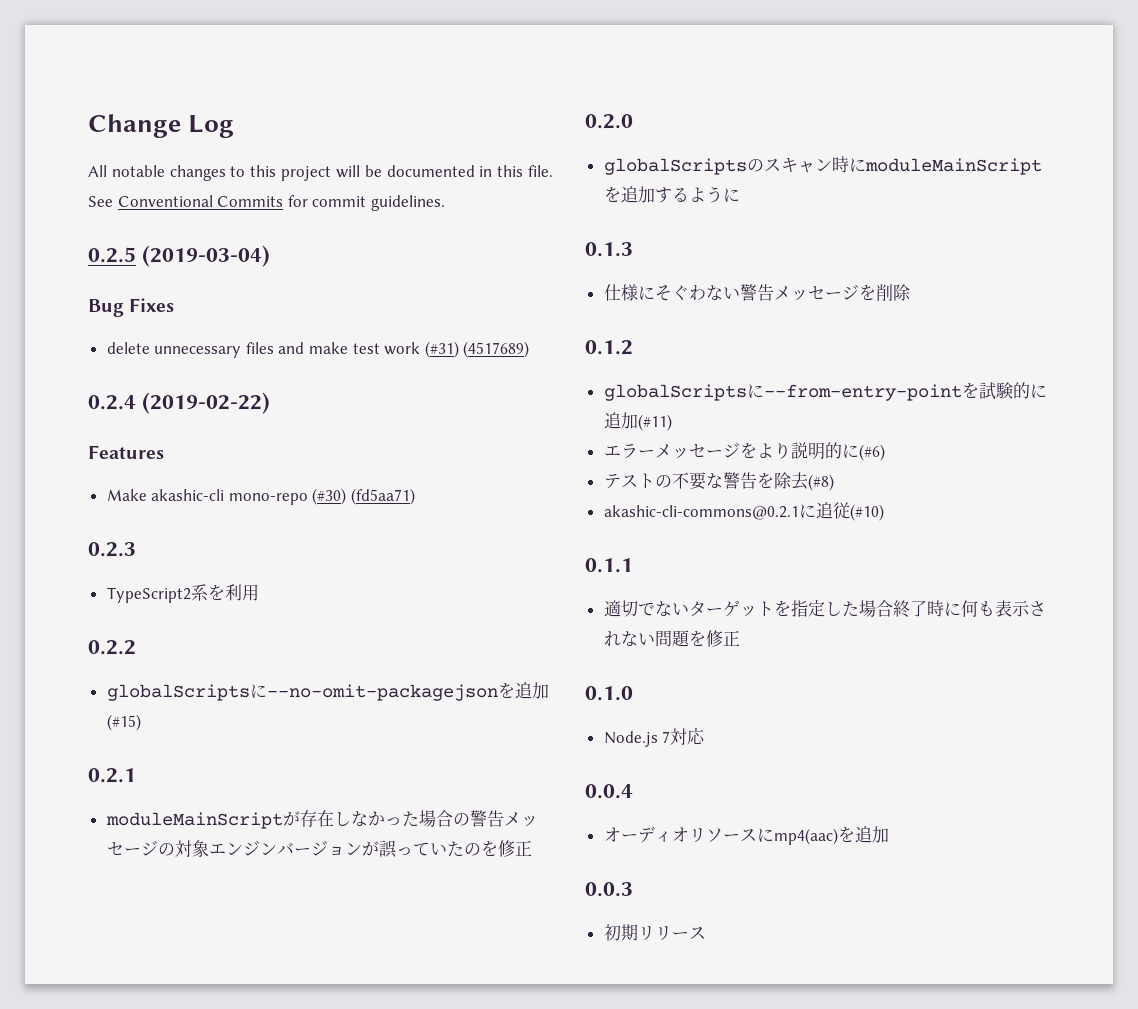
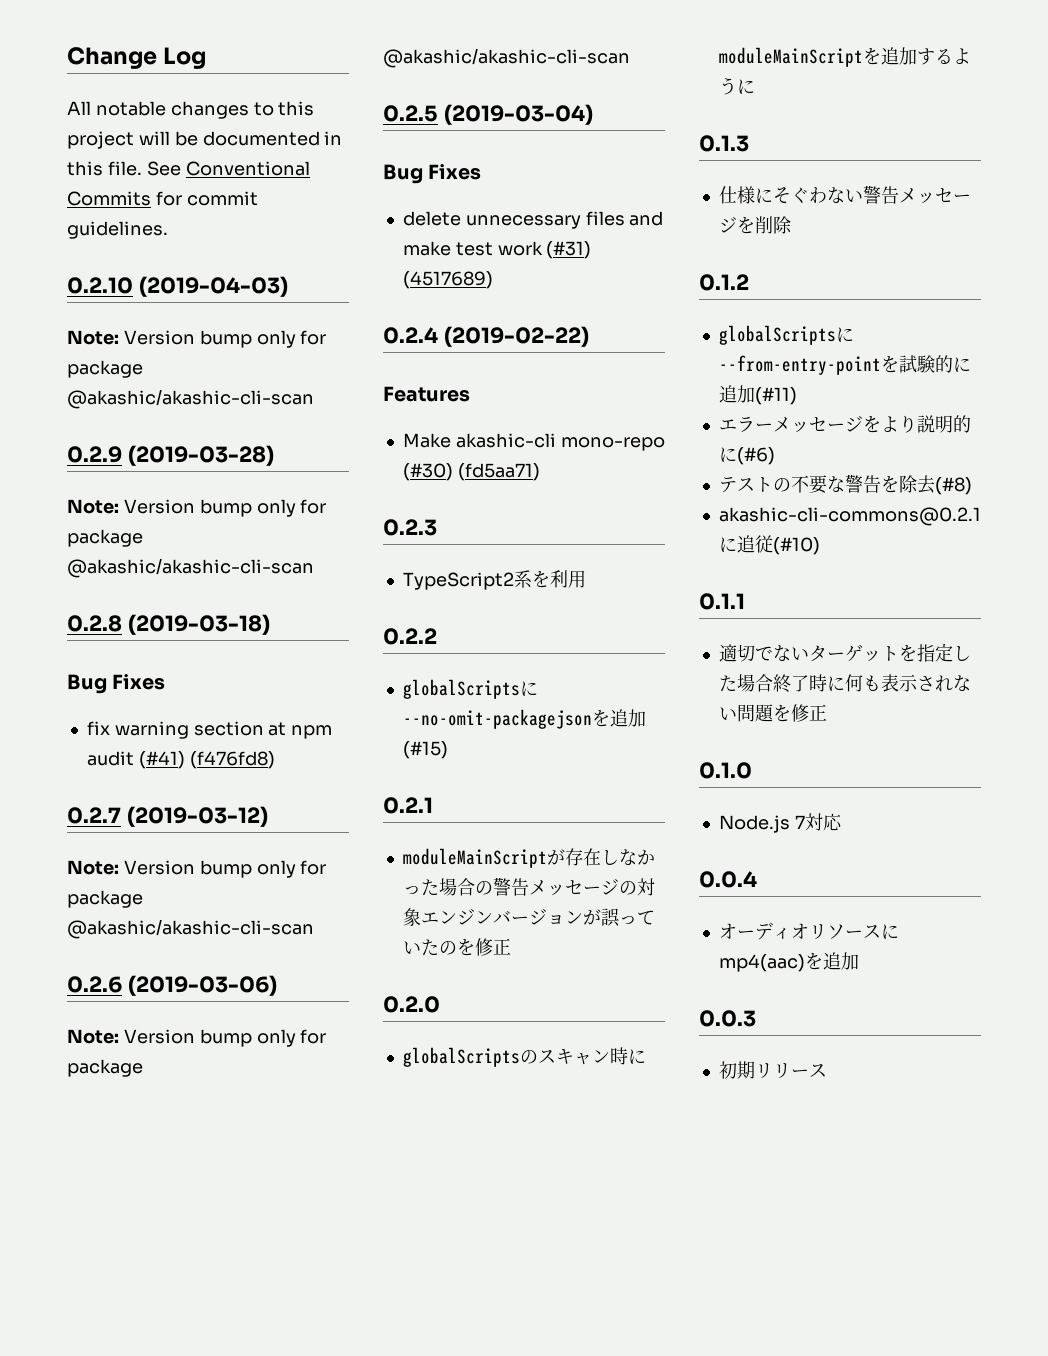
(445, 203) none -> [67,276,288,297] [67,330,327,348] [67,360,143,378] [67,389,314,409] [67,445,274,466] [67,499,327,517] [67,529,143,547] [67,558,314,578] [67,614,270,635] [67,674,166,694] [86,721,333,739] [86,751,275,769] [67,806,268,827] [67,860,327,878] [67,890,143,908] [67,919,314,939] [67,975,277,996] [67,1029,327,1047] [67,1059,143,1077] [383,48,630,68] // 0.2.10 (2019-04-03) // Note: Version bump only for package @akashic/akashic-cli-scan // 0.2.9 (2019-03-28) // Note: Version bump only for package @akashic/akashic-cli-scan // 0.2.8 (2019-03-18) // Bug Fixes // fix warning section at npm audit (#41) (f476fd8) // 0.2.7 (2019-03-12) // Note: Version bump only for package @akashic/akashic-cli-scan // 0.2.6 (2019-03-06) // Note: Version bump only for package @akashic/akashic-cli-scan

